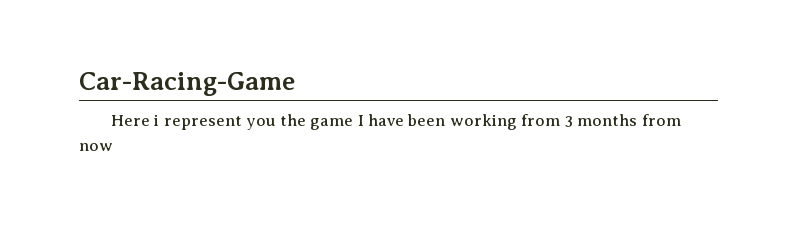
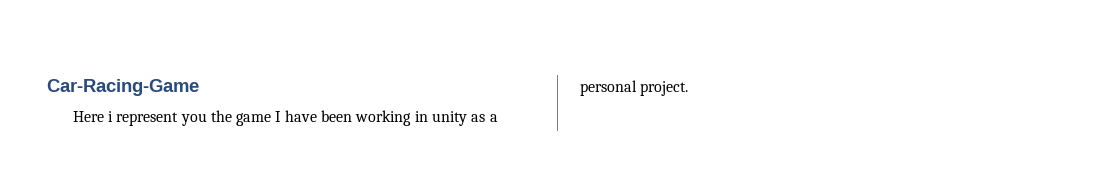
[521,114,681,127] [79,143,113,151] from 3 months from now -> [414,111,498,126] [580,80,689,96] in unity as a personal project.

